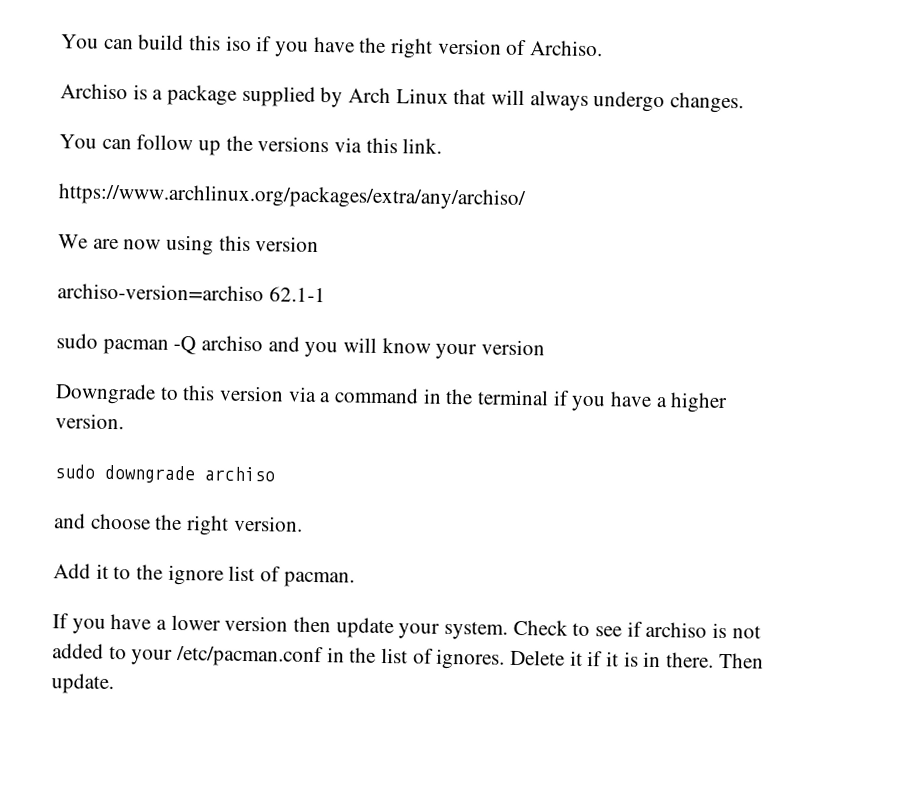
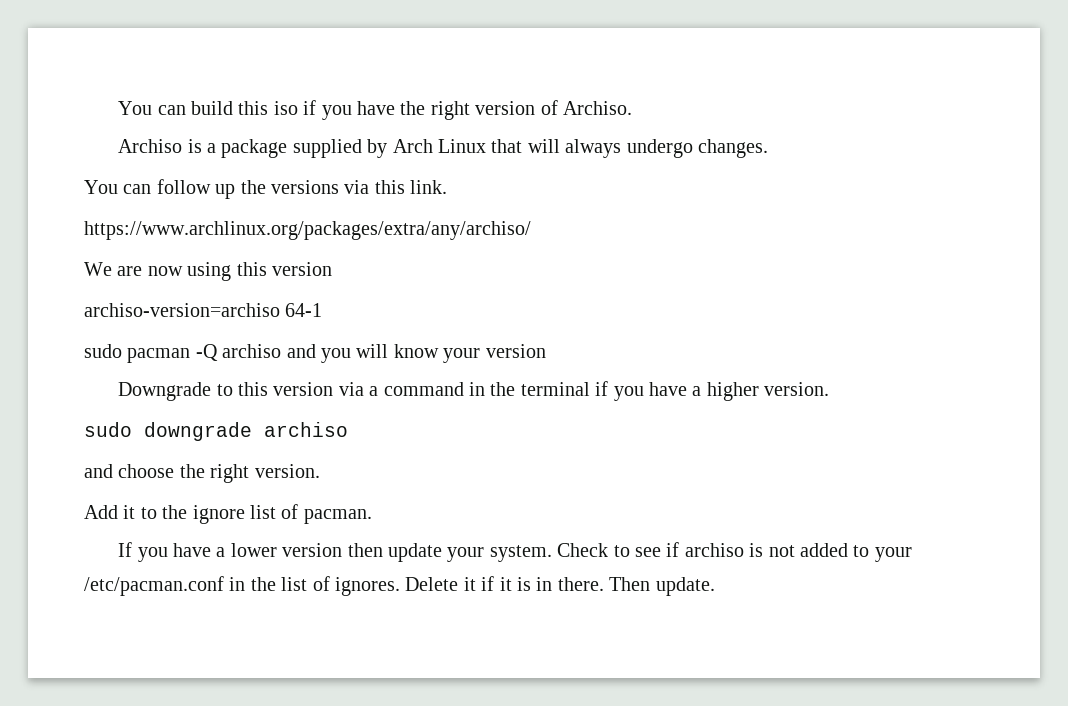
[268,286,326,303] 62.1-1 -> [285,303,323,317] 64-1

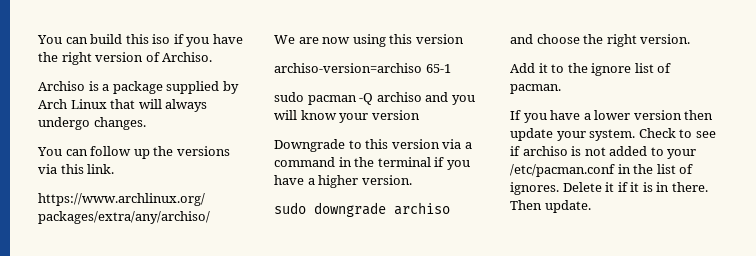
[285,303,323,317] 64-1 -> [425,64,451,73] 65-1

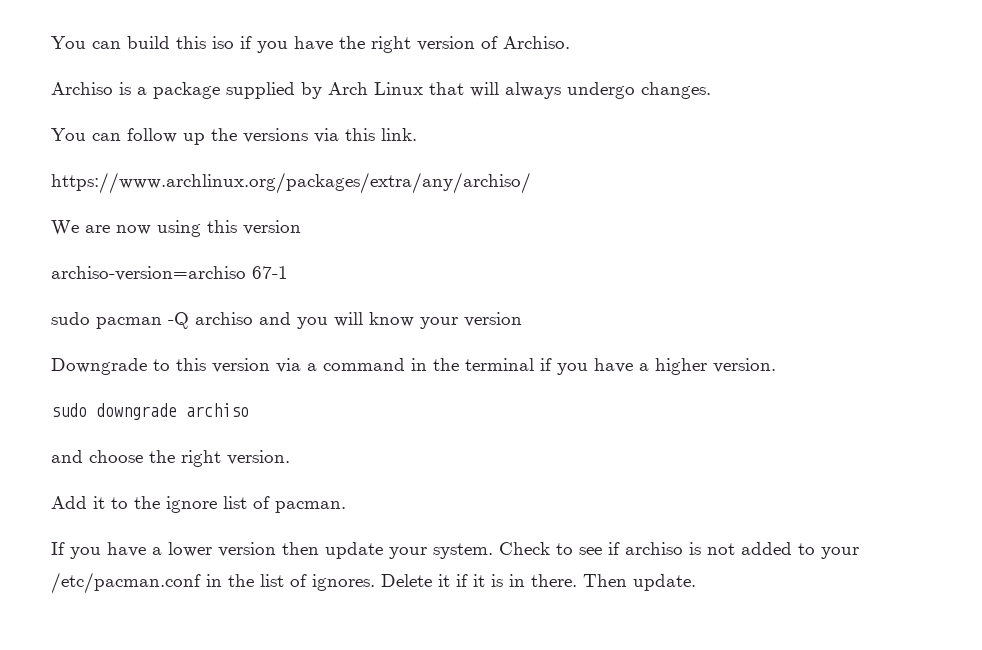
[425,64,451,73] 65-1 -> [252,266,288,279] 67-1

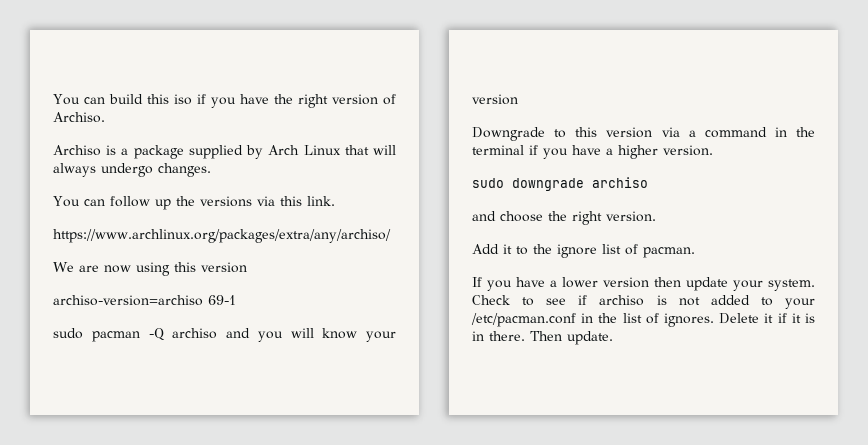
[252,266,288,279] 67-1 -> [208,295,236,305] 69-1

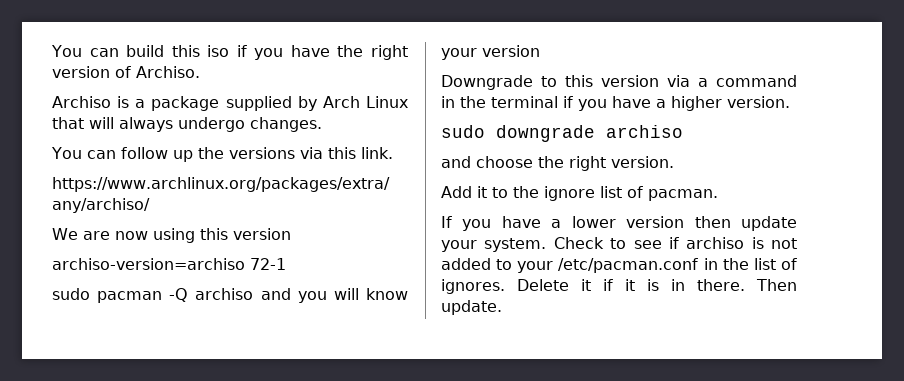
[208,295,236,305] 69-1 -> [250,258,286,270] 72-1

